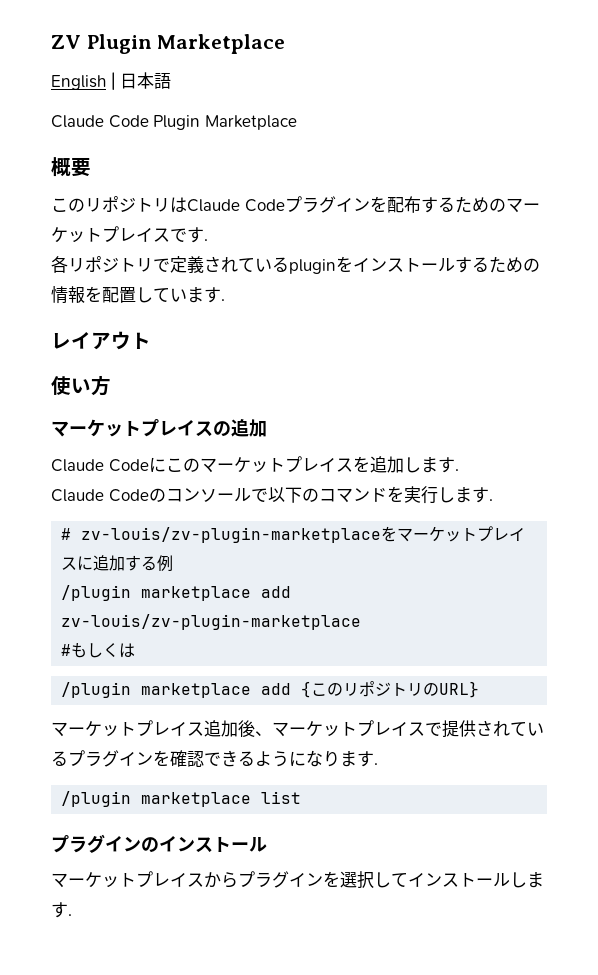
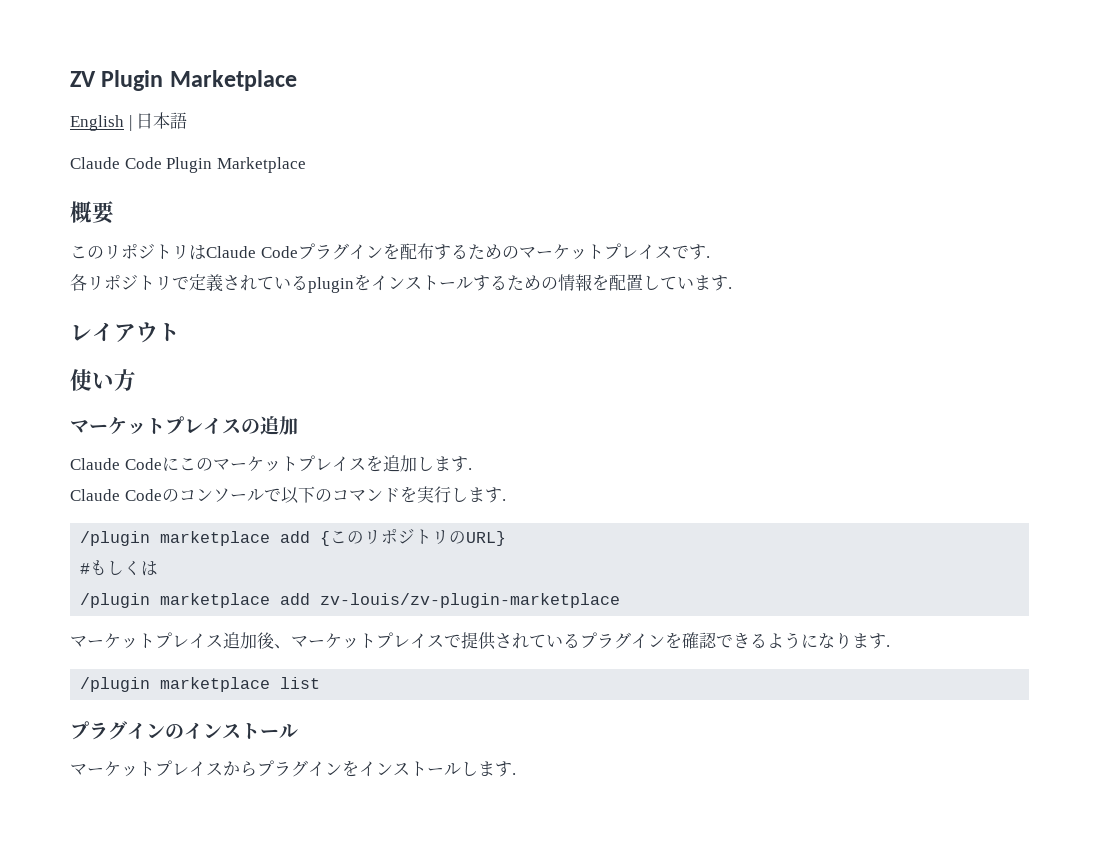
[61,526,526,543] [61,555,174,572] [61,585,292,601] [61,614,362,630] [61,642,136,658] // # zv-louis/zv-plugin-marketplaceをマーケットプレイスに追加する例 // /plugin marketplace add zv-louis/zv-plugin-marketplace // #もしくは -> (506, 500) none
(480, 689) none -> [80,560,159,576] [80,593,621,608] // #もしくは // /plugin marketplace add zv-louis/zv-plugin-marketplace
[340,871,408,889] 選択して -> (359, 768) none

